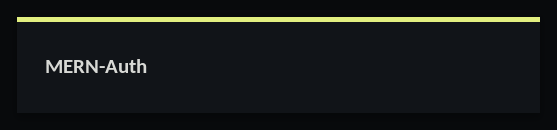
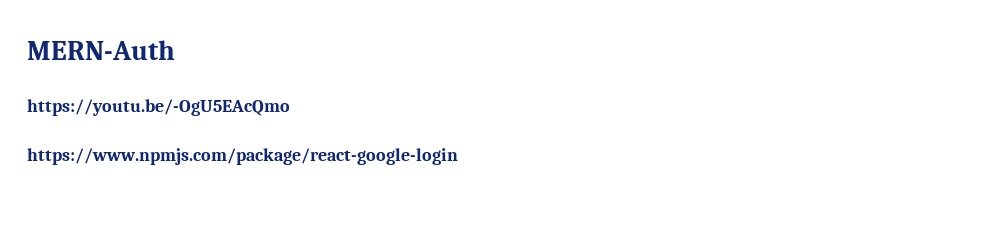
(147, 66) none -> [27,99,290,116] [27,148,458,165] // https://youtu.be/-OgU5EAcQmo // https://www.npmjs.com/package/react-google-login

